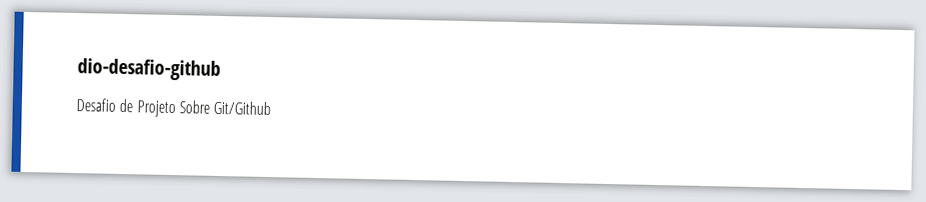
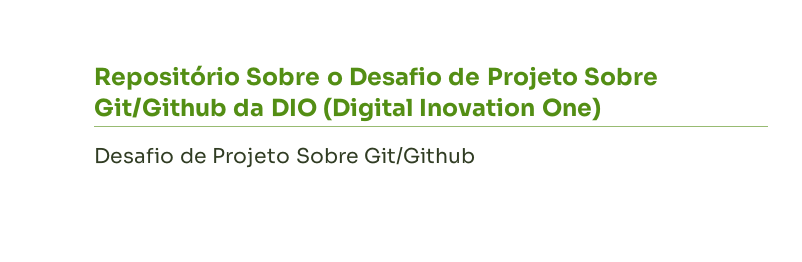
[77,58,221,81] dio-desafio-github -> [94,65,659,90] [94,97,601,122] Repositório Sobre o Desafio de Projeto Sobre Git/Github da DIO (Digital Inovation One)

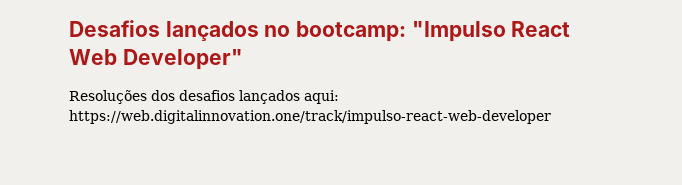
[94,65,659,90] [94,97,601,122] [94,147,476,168] Repositório Sobre o Desafio de Projeto Sobre Git/Github da DIO (Digital Inovation One) // Desafio de Projeto Sobre Git/Github -> [69,20,571,42] [69,49,243,70] [69,90,339,104] [69,110,551,124] Desafios lançados no bootcamp: "Impulso React Web Developer" // Resoluções dos desafios lançados aqui: https://web.digitalinnovation.one/track/impulso-react-web-developer

